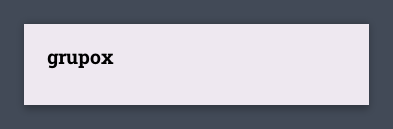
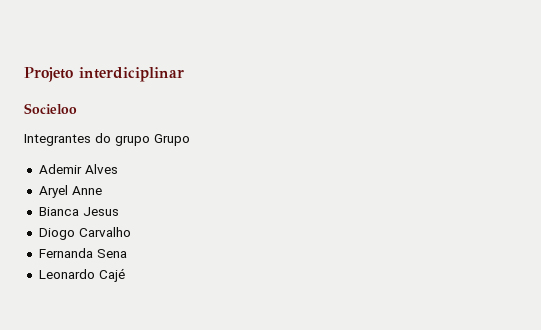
[47,53,114,69] grupox -> [24,67,184,82] [24,103,77,114] [24,133,190,146] [38,164,118,174] [38,185,102,198] [38,207,119,216] [38,227,131,240] [38,248,127,258] [38,268,125,282] Projeto interdiciplinar // Socieloo // Integrantes do grupo Grupo // Ademir Alves // Aryel Anne // Bianca Jesus // Diogo Carvalho // Fernanda Sena // Leonardo Cajé

